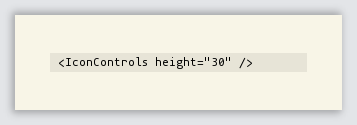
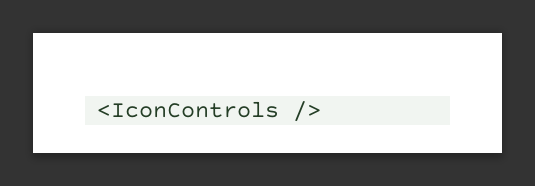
[154,57,232,69] height="30" -> (279, 109) none

